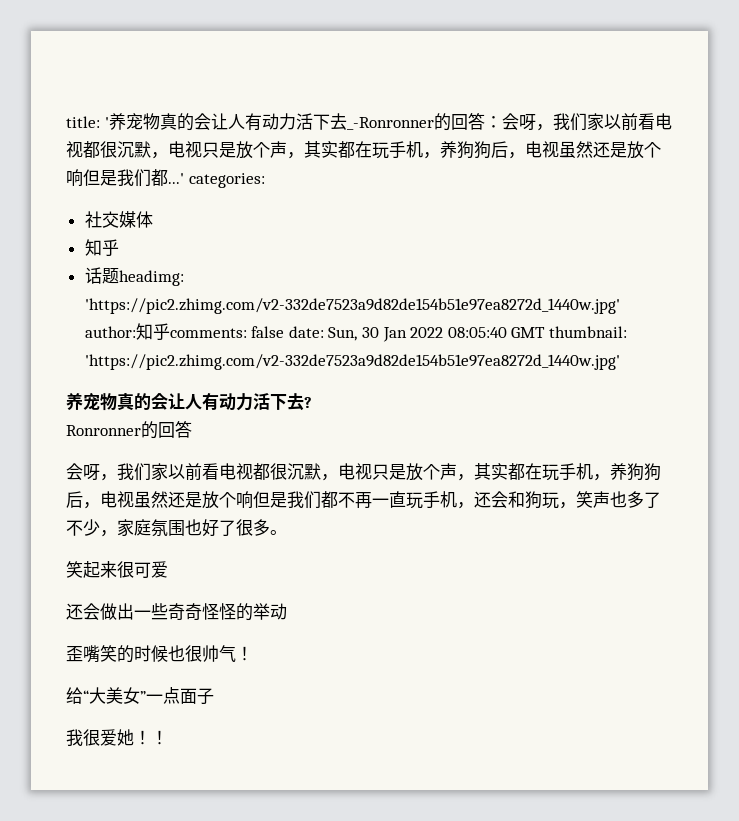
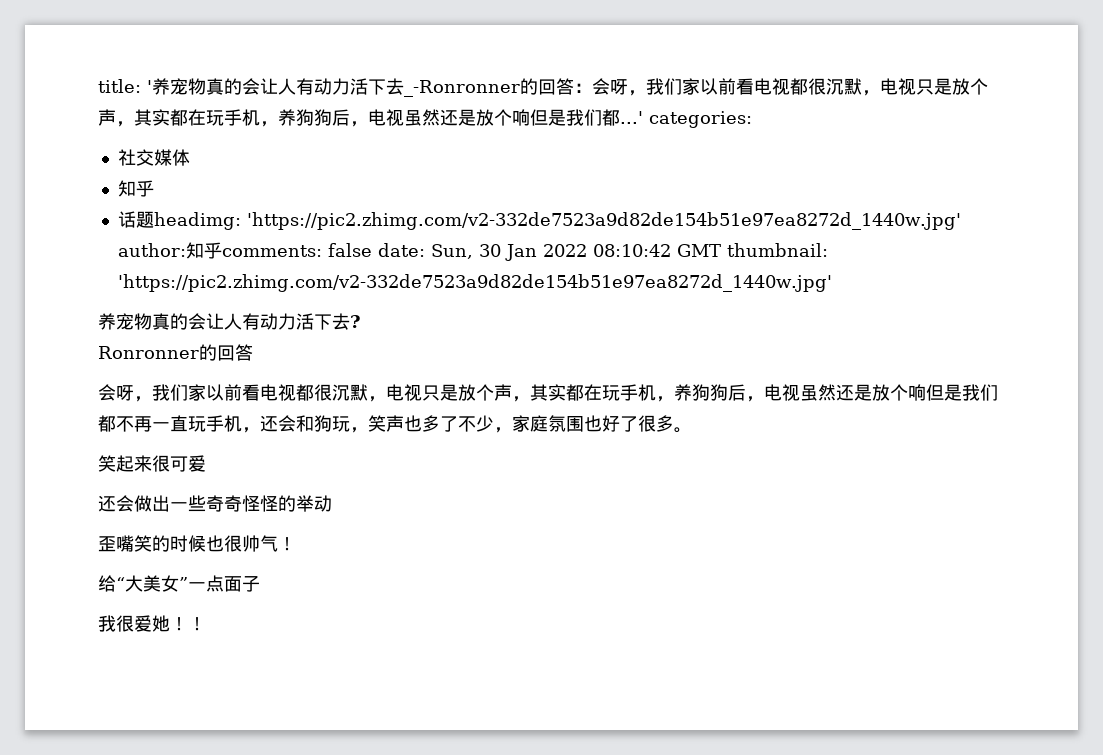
[447,327,507,338] 08:05:40 -> [592,244,671,257] 08:10:42

